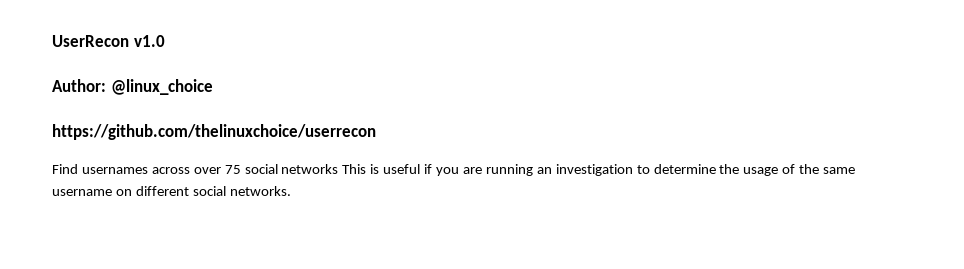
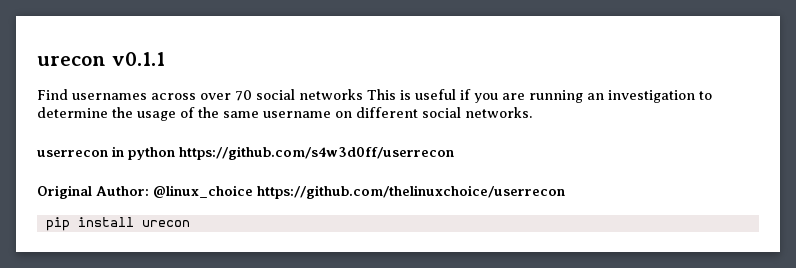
[52,35,165,47] [52,79,213,95] [52,124,376,140] UserRecon v1.0 // Author: @linux_choice // https://github.com/thelinuxchoice/userrecon -> [37,52,165,66] urecon v0.1.1
[224,165,241,174] 75 -> [235,90,252,101] 70
(291, 191) none -> [37,146,454,160] [37,185,565,199] [45,217,190,231] // userrecon in python https://github.com/s4w3d0ff/userrecon // Original Author: @linux_choice https://github.com/thelinuxchoice/userrecon // pip install urecon

